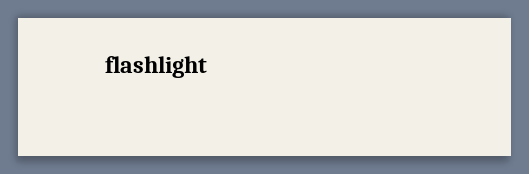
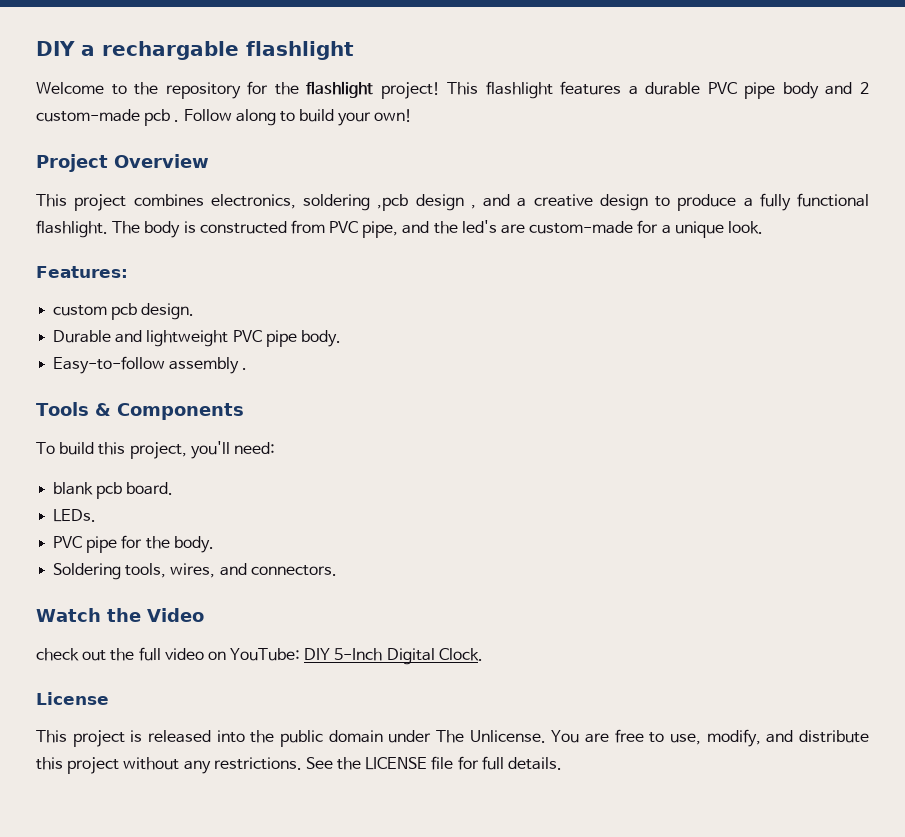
[105,56,207,78] flashlight -> [36,41,354,60] [36,81,869,99] [36,109,413,126] [36,154,209,172] [36,193,869,211] [36,220,763,238] [36,266,128,278] [53,303,195,320] [53,330,341,347] [53,356,248,374] [36,402,244,420] [36,441,275,459] [53,482,174,499] [53,509,97,522] [53,535,214,553] [53,563,337,580] [36,608,204,622] [36,647,483,665] [36,692,109,705] [36,729,869,747] [36,756,563,774] DIY a rechargable flashlight // Welcome to the repository for the flashlight project! This flashlight features a durable PVC pipe body and 2 custom-made pcb . Follow along to build your own! // Project Overview // This project combines electronics, soldering ,pcb design , and a creative design to produce a fully functional flashlight. The body is constructed from PVC pipe, and the led's are custom-made for a unique look. // Features: // custom pcb design. // Durable and lightweight PVC pipe body. // Easy-to-follow assembly . // Tools & Components // To build this project, you'll need: // blank pcb board. // LEDs. // PVC pipe for the body. // Soldering tools, wires, and connectors. // Watch the Video // check out the full video on YouTube: DIY 5-Inch Digital Clock. // License // This project is released into the public domain under The Unlicense. You are free to use, modify, and distribute this project without any restrictions. See the LICENSE file for full details.

